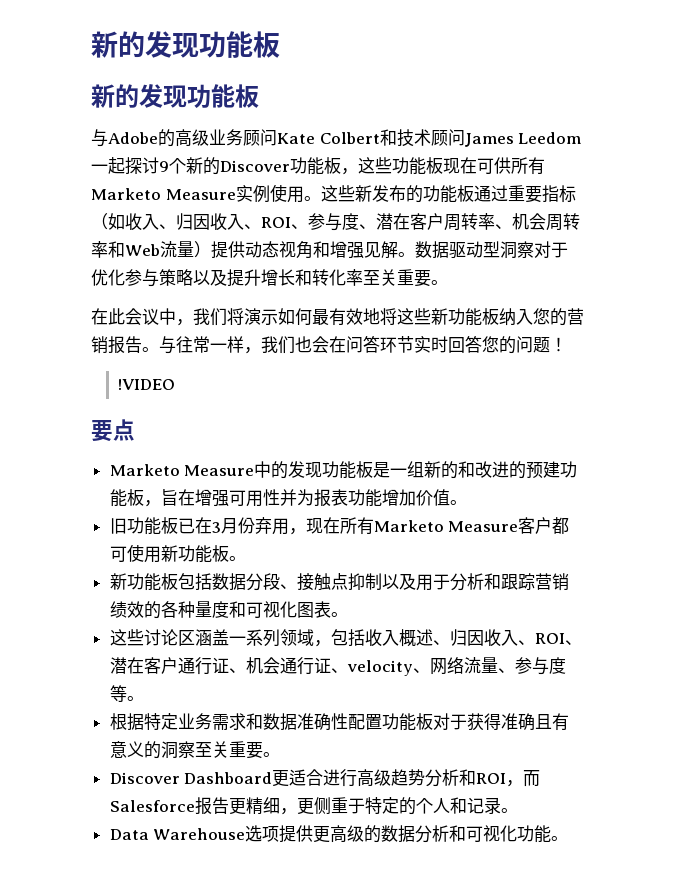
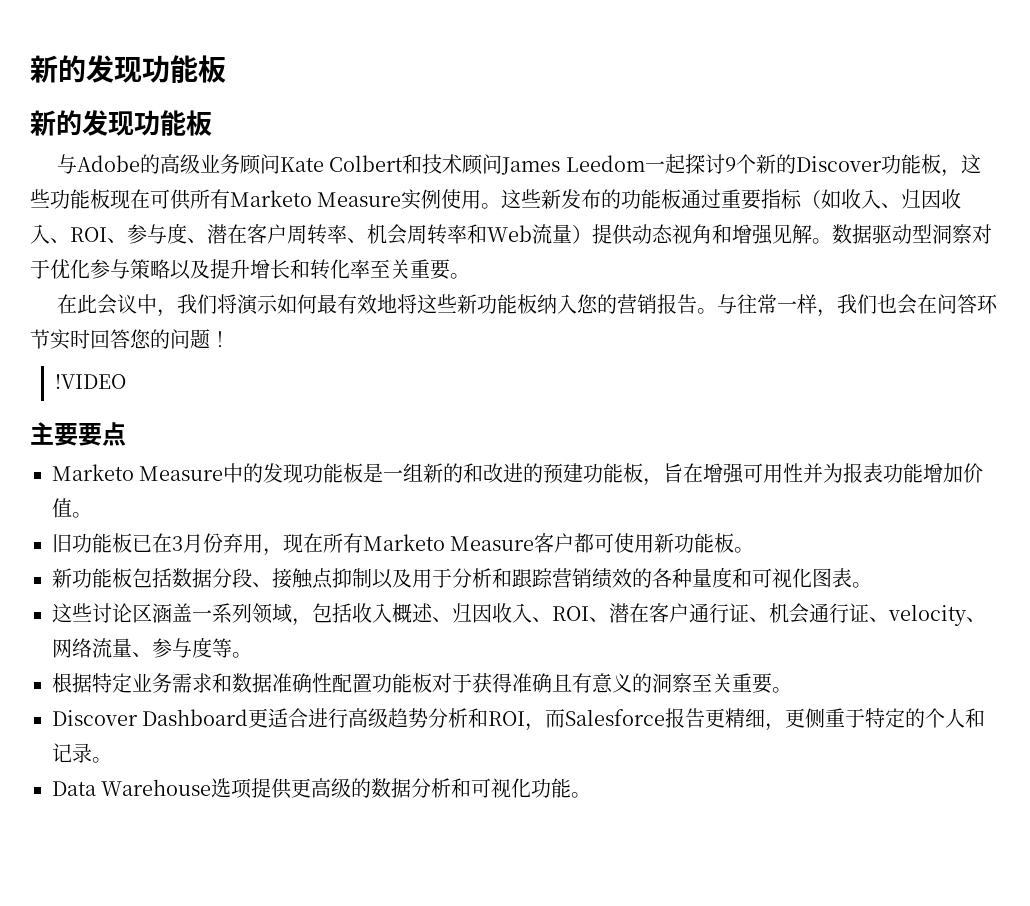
(175, 384) none -> [30,422,78,446] 主要

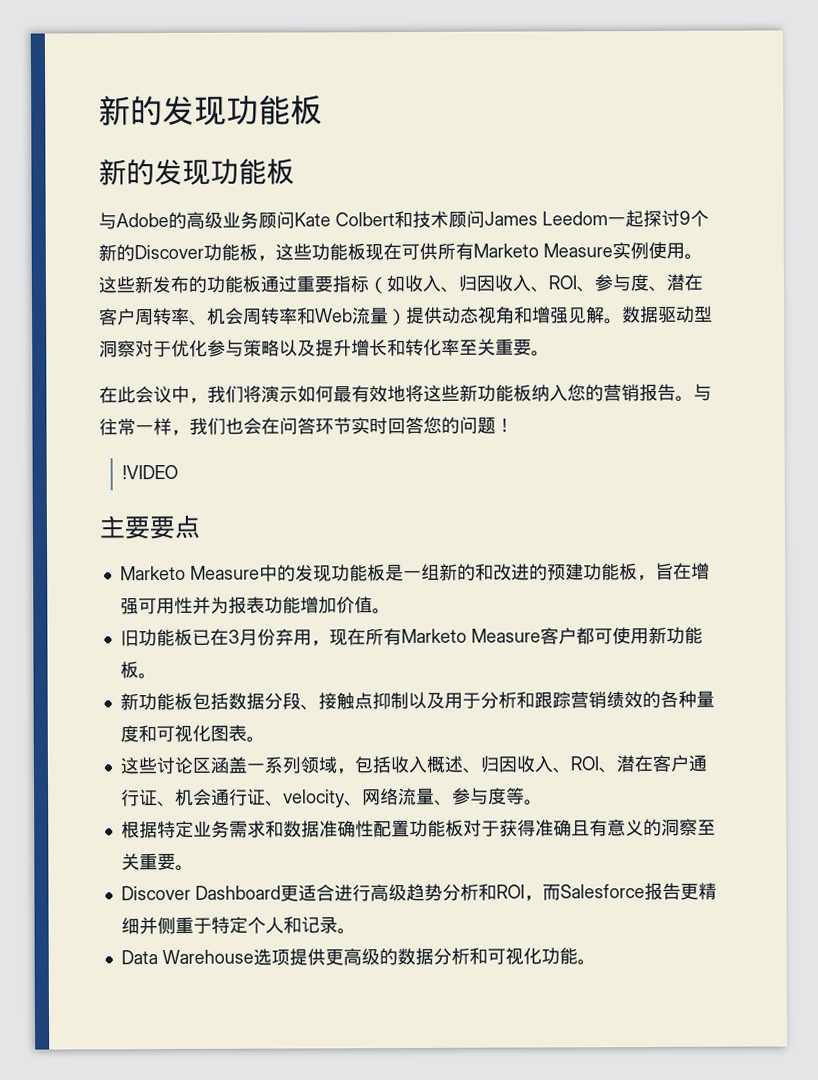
[765,708,806,731] ，更 -> [138,917,158,935] 并
[905,708,926,728] 的 -> (248, 925) none

